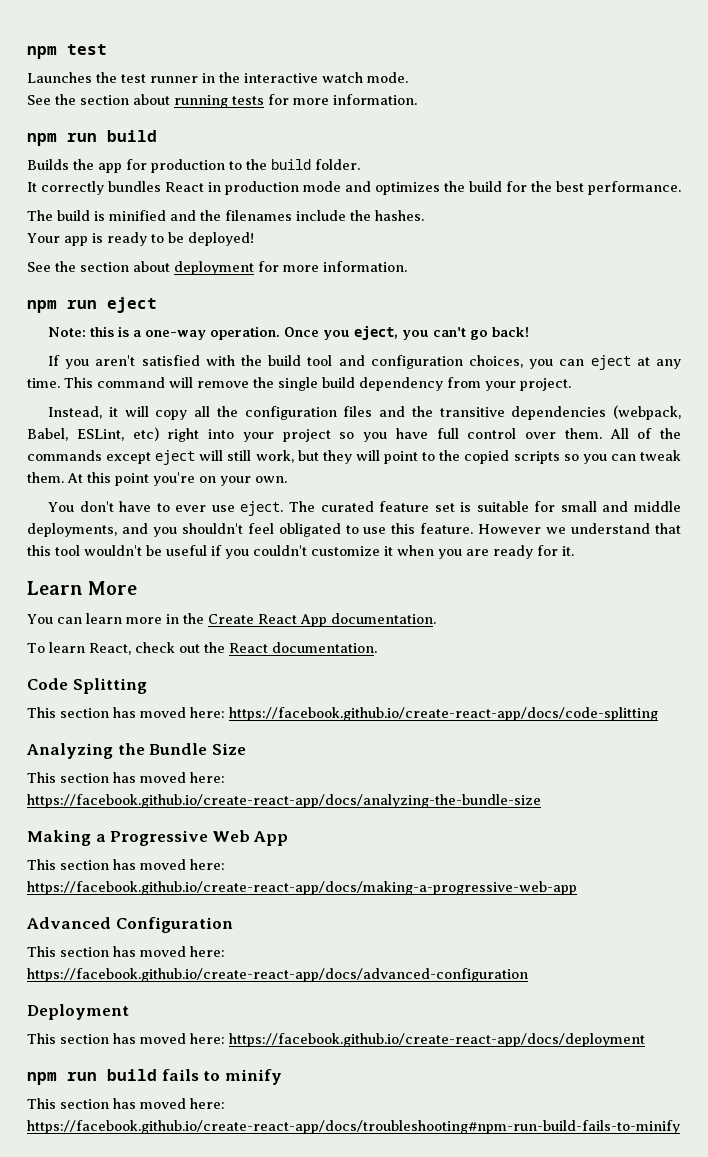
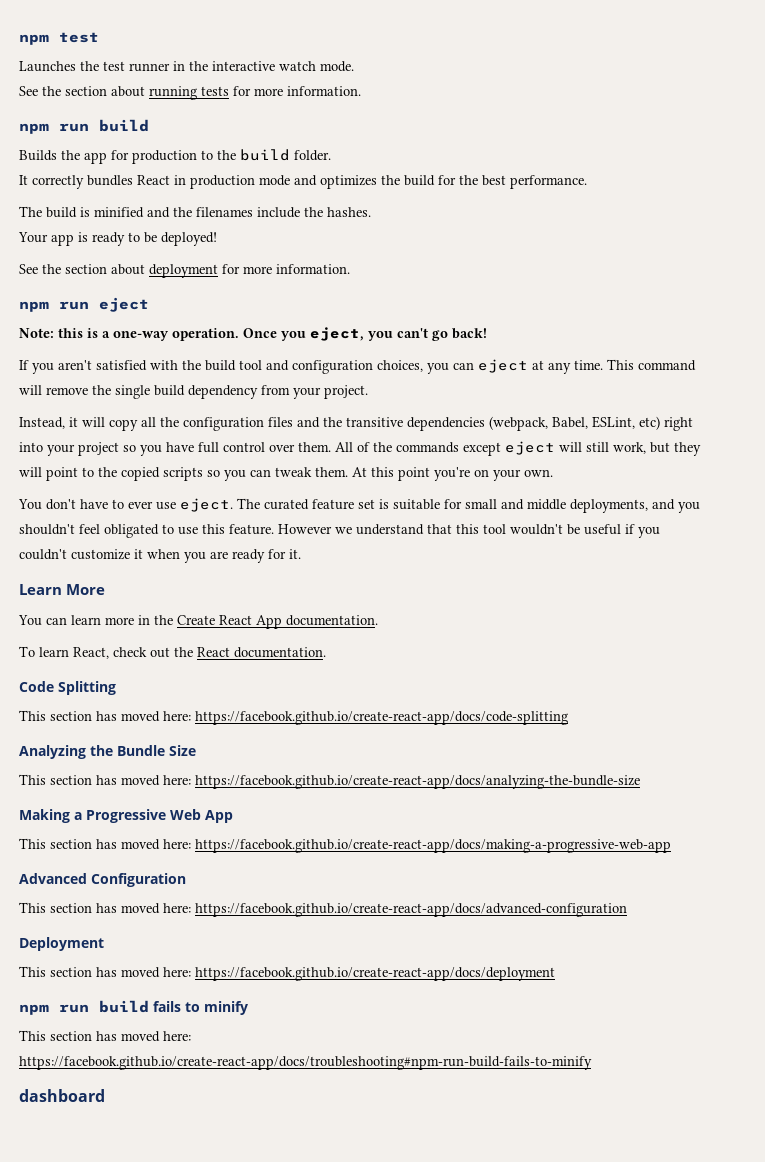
(680, 1127) none -> [19,1089,105,1102] // dashboard

